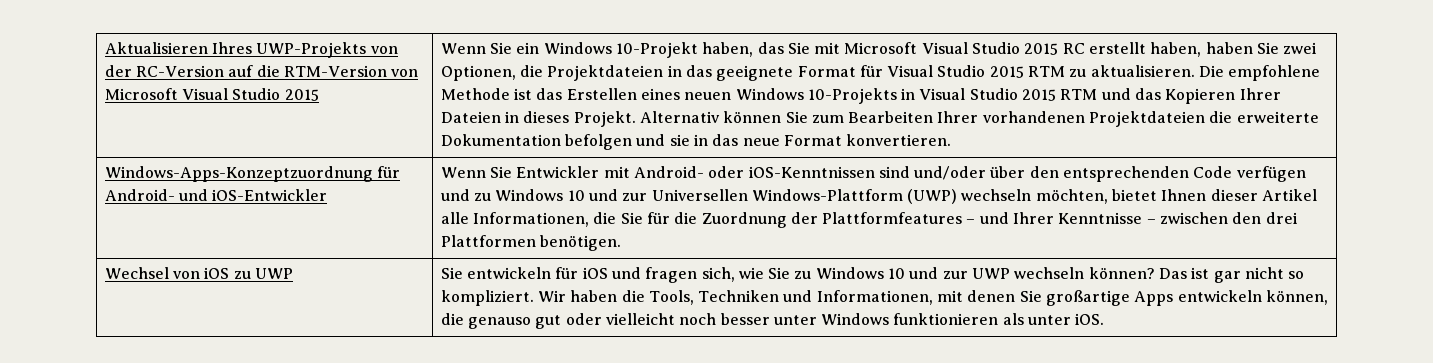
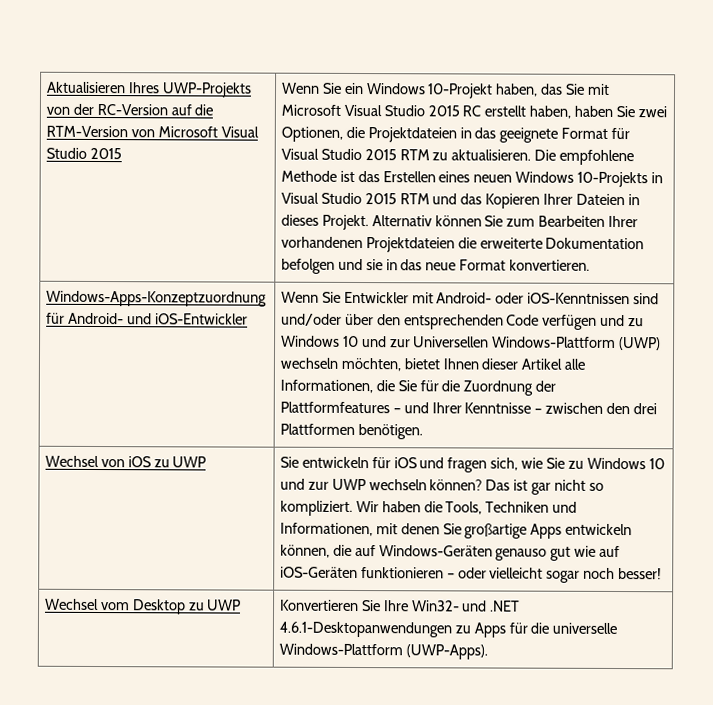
[467,313,1105,329] genauso gut oder vielleicht noch besser unter Windows funktionieren als unter iOS. -> [354,544,621,561] [279,566,663,583] [44,598,242,615] [279,599,521,612] [278,621,618,638] [278,643,488,660] auf Windows-Geräten genauso gut wie auf iOS-Geräten funktionieren – oder vielleicht sogar noch besser! // Wechsel vom Desktop zu UWP | Konvertieren Sie Ihre Win32- und .NET 4.6.1-Desktopanwendungen zu Apps für die universelle Windows-Plattform (UWP-Apps).

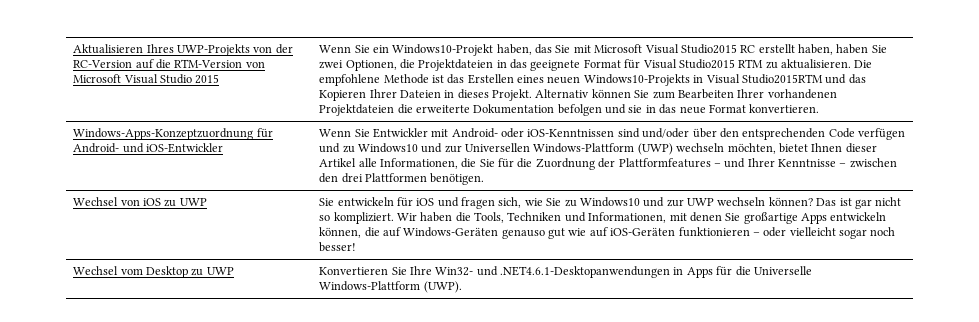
[365,83,494,99] Windows 10-Projekt -> [392,44,494,56] Windows10-Projekt
[383,105,460,117] Studio 2015 -> [680,44,737,54] Studio2015
[320,148,397,161] Studio 2015 -> [678,59,735,69] Studio2015
[515,171,664,188] [280,192,430,205] Windows 10-Projekts in Visual Studio 2015 RTM -> [583,74,823,86] Windows10-Projekts in Visual Studio2015RTM
[280,335,359,348] Windows 10 -> [357,143,418,153] Windows10
[586,457,665,470] Windows 10 -> [579,197,640,207] Windows10
[490,600,521,612] [278,621,618,638] [278,643,488,660] .NET 4.6.1-Desktopanwendungen zu Apps für die universelle Windows-Plattform (UWP-Apps). -> [500,266,812,278] [319,281,462,293] .NET4.6.1-Desktopanwendungen in Apps für die Universelle Windows-Plattform (UWP).

